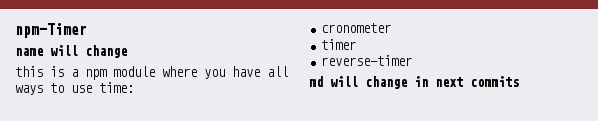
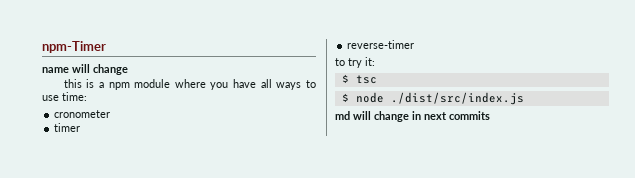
(413, 60) none -> [335,57,375,68] [341,74,377,84] [341,92,524,105] // to try it: // $ tsc // $ node ./dist/src/index.js

